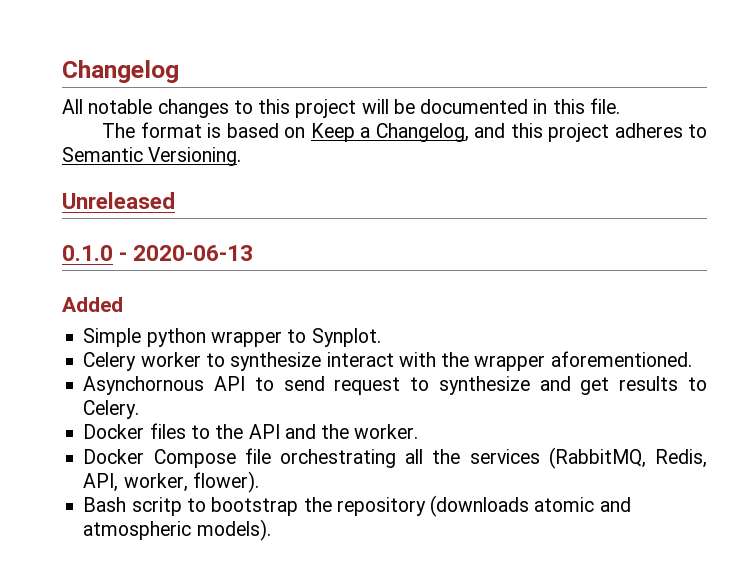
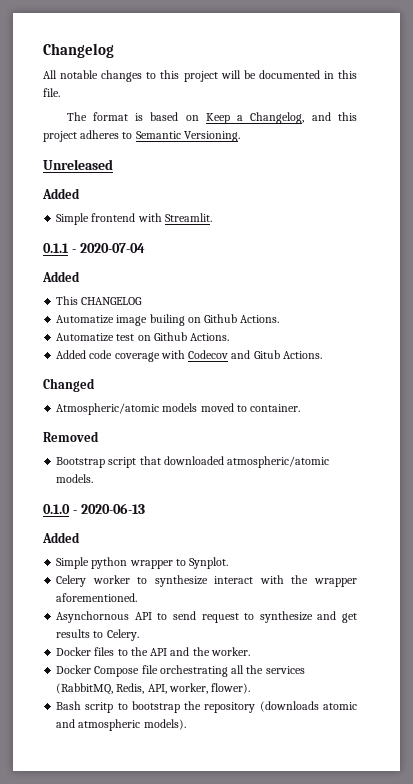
(175, 200) none -> [42,188,80,199] [56,213,212,225] [43,243,145,253] [42,271,80,282] [56,296,143,305] [56,314,280,326] [56,332,230,342] [56,350,322,362] [43,378,95,392] [56,403,301,415] [43,431,99,442] [56,456,330,468] [56,474,94,483] // Added // Simple frontend with Streamlit. // 0.1.1 - 2020-07-04 // Added // This CHANGELOG // Automatize image builing on Github Actions. // Automatize test on Github Actions. // Added code coverage with Codecov and Gitub Actions. // Changed // Atmospheric/atomic models moved to container. // Removed // Bootstrap script that downloaded atmospheric/atomic models.

